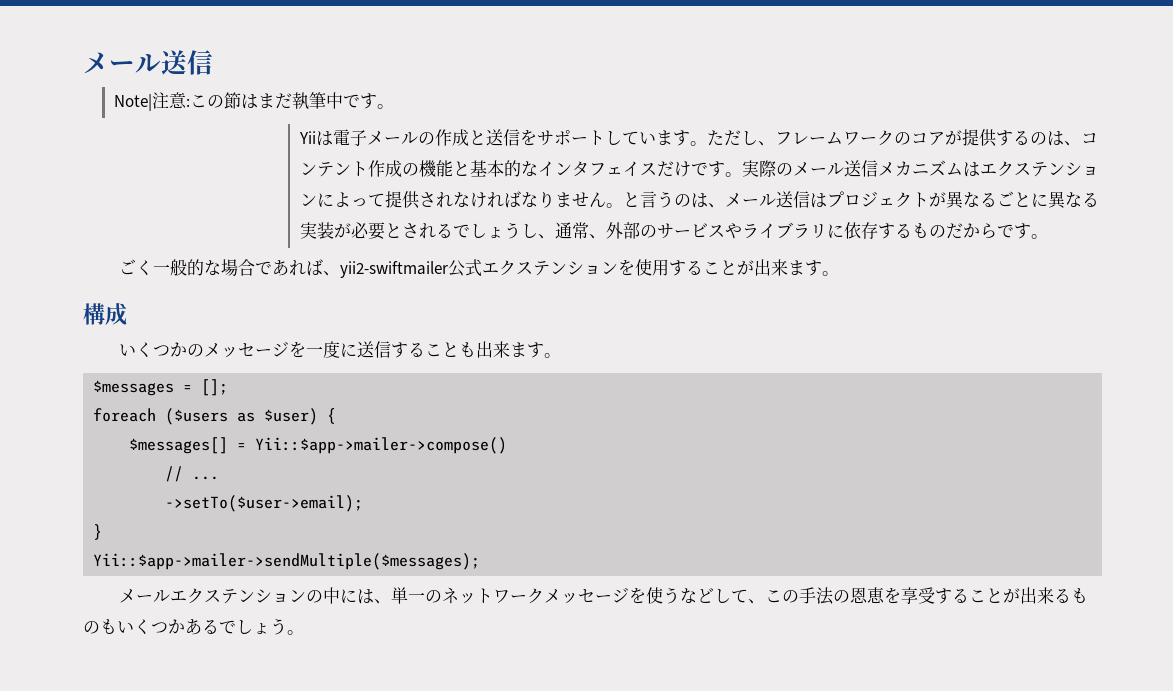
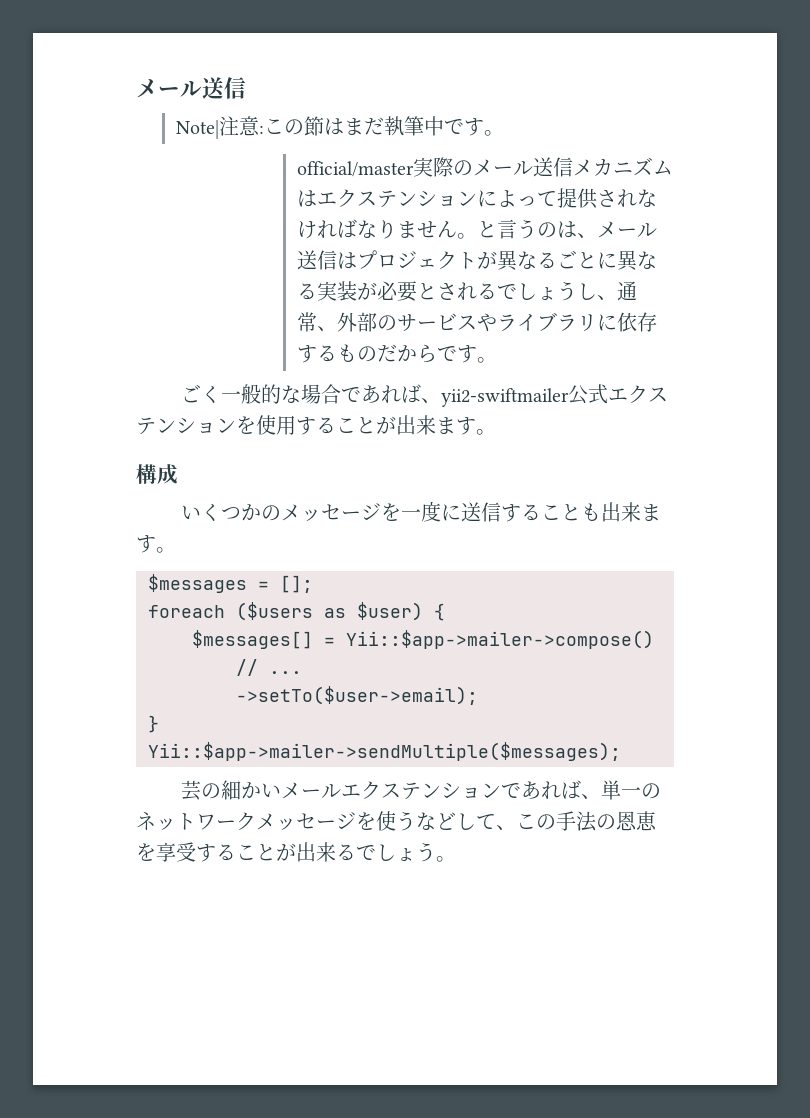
[298,129,1098,147] [299,160,742,177] Yiiは電子メールの作成と送信をサポートしています。ただし、フレームワークのコアが提供するのは、コンテント作成の機能と基本的なインタフェイスだけです。 -> [297,161,415,177] official/master
(481, 561) none -> [180,780,281,801] 芸の細かい
[306,587,375,604] の中には -> [500,780,581,800] であれば
[1071,588,1089,603] [83,619,219,635] ものもいくつかある -> (356, 852) none

